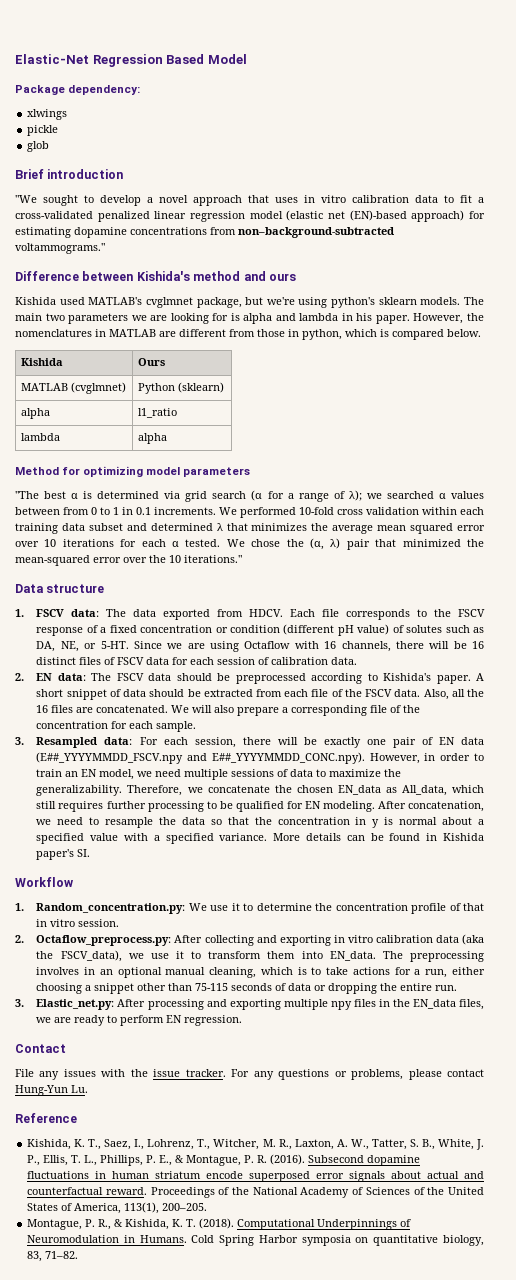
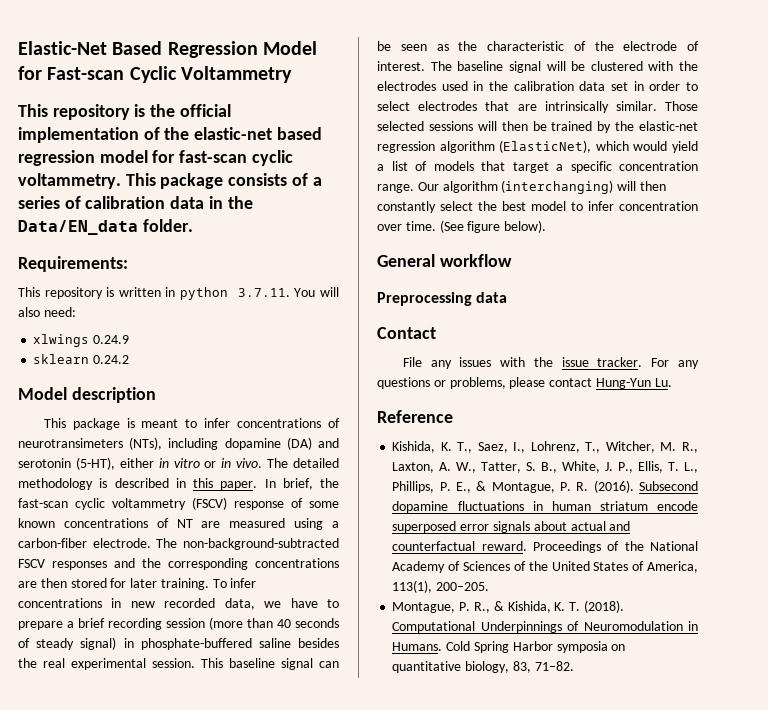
[92,54,247,67] [15,85,141,95] [27,109,68,120] [27,125,59,136] [27,141,50,152] [15,169,124,179] [15,195,484,206] [15,210,486,222] [15,227,394,238] [15,243,105,254] [15,271,296,281] [15,297,484,308] [15,313,485,324] [15,329,481,340] [20,358,63,366] [137,358,165,366] [20,382,126,394] [137,382,224,394] [20,408,50,419] [137,408,177,418] [20,433,60,441] [137,433,167,444] [15,466,251,477] [15,490,485,502] [15,507,484,518] [15,523,486,534] [15,538,484,550] [15,555,242,566] [15,584,105,593] [15,609,485,620] [36,624,485,636] [36,641,484,652] [36,657,358,665] [15,673,484,684] [36,689,485,700] [36,705,421,716] [36,721,197,732] [15,737,484,748] [36,752,485,764] [36,769,402,780] [36,785,484,796] [36,801,484,812] [36,817,485,828] [36,833,484,844] [36,849,91,860] [15,877,73,887] [15,903,484,914] [36,919,120,927] [15,934,484,946] [36,950,484,962] [36,967,486,978] [36,983,458,994] [15,999,485,1010] [36,1015,243,1026] Regression Based Model // Package dependency: // xlwings // pickle // glob // Brief introduction // "We sought to develop a novel approach that uses in vitro calibration data to fit a cross-validated penalized linear regression model (elastic net (EN)-based approach) for estimating dopamine concentrations from non–background-subtracted voltammograms." // Difference between Kishida's method and ours // Kishida used MATLAB's cvglmnet package, but we're using python's sklearn models. The main two parameters we are looking for is alpha and lambda in his paper. However, the nomenclatures in MATLAB are different from those in python, which is compared below. // Kishida | Ours // MATLAB (cvglmnet) | Python (sklearn) // alpha | l1_ratio // lambda | alpha // Method for optimizing model parameters // "The best α is determined via grid search (α for a range of λ); we searched α values between from 0 to 1 in 0.1 increments. We performed 10-fold cross validation within each training data subset and determined λ that minimizes the average mean squared error over 10 iterations for each α tested. We chose the (α, λ) pair that minimized the mean-squared error over the 10 iterations." // Data structure // 1. FSCV data: The data exported from HDCV. Each file corresponds to the FSCV response of a fixed concentration or condition (different pH value) of solutes such as DA, NE, or 5-HT. Since we are using Octaflow with 16 channels, there will be 16 distinct files of FSCV data for each session of calibration data. // 2. EN data: The FSCV data should be preprocessed according to Kishida's paper. A short snippet of data should be extracted from each file of the FSCV data. Also, all the 16 files are concatenated. We will also prepare a corresponding file of the concentration for each sample. // 3. Resampled data: For each session, there will be exactly one pair of EN data (E##_YYYYMMDD_FSCV.npy and E##_YYYYMMDD_CONC.npy). However, in order to train an EN model, we need multiple sessions of data to maximize the generalizability. Therefore, we concatenate the chosen EN_data as All_data, which still requires further processing to be qualified for EN modeling. After concatenation, we need to resample the data so that the concentration in y is normal about a specified value with a specified variance. More details can be found in Kishida paper's SI. // Workflow // 1. Random_concentration.py: We use it to determine the concentration profile of that in vitro session. // 2. Octaflow_preprocess.py: After collecting and exporting in vitro calibration data (aka the FSCV_data), we use it to transform them into EN_data. The preprocessing involves in an optional manual cleaning, which is to take actions for a run, either choosing a snippet other than 75-115 seconds of data or dropping the entire run. // 3. Elastic_net.py: After processing and exporting multiple npy files in the EN_data files, we are ready to perform EN regression. -> [112,41,317,58] [18,66,292,83] [18,104,231,120] [18,127,322,143] [18,150,293,166] [18,173,322,189] [18,196,253,209] [18,219,193,235] [18,256,128,272] [18,287,339,300] [18,307,76,317] [33,334,130,347] [33,354,130,364] [18,387,156,403] [43,418,340,430] [18,437,339,450] [18,457,339,470] [18,478,339,490] [18,497,339,510] [18,518,339,530] [18,538,339,550] [18,558,339,570] [18,578,257,590] [18,598,339,610] [18,617,339,630] [18,637,340,650] [18,658,339,670] [377,41,699,51] [377,61,698,73] [377,81,698,91] [377,101,698,113] [377,121,698,133] [377,140,698,153] [377,161,698,173] [377,180,666,194] [377,201,698,213] [377,220,547,233] [377,254,512,267] [377,292,508,306] Based Regression Model for Fast-scan Cyclic Voltammetry // This repository is the official implementation of the elastic-net based regression model for fast-scan cyclic voltammetry. This package consists of a series of calibration data in the Data/EN_data folder. // Requirements: // This repository is written in python 3.7.11. You will also need: // xlwings 0.24.9 // sklearn 0.24.2 // Model description // This package is meant to infer concentrations of neurotransimeters (NTs), including dopamine (DA) and serotonin (5-HT), either in vitro or in vivo. The detailed methodology is described in this paper. In brief, the fast-scan cyclic voltammetry (FSCV) response of some known concentrations of NT are measured using a carbon-fiber electrode. The non-background-subtracted FSCV responses and the corresponding concentrations are then stored for later training. To infer concentrations in new recorded data, we have to prepare a brief recording session (more than 40 seconds of steady signal) in phosphate-buffered saline besides the real experimental session. This baseline signal can be seen as the characteristic of the electrode of interest. The baseline signal will be clustered with the electrodes used in the calibration data set in order to select electrodes that are intrinsically similar. Those selected sessions will then be trained by the elastic-net regression algorithm (ElasticNet), which would yield a list of models that target a specific concentration range. Our algorithm (interchanging) will then constantly select the best model to infer concentration over time. (See figure below). // General workflow // Preprocessing data

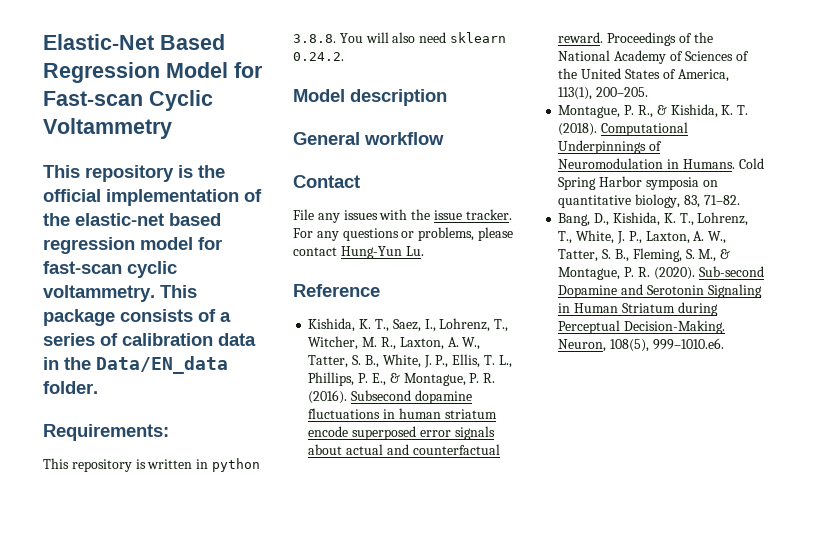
[237,288,290,297] 3.7.11. -> [293,34,336,43] 3.8.8.
[43,307,76,317] [33,334,130,347] [33,354,130,364] [18,387,156,403] [43,418,340,430] [18,437,339,450] [18,457,339,470] [18,478,339,490] [18,497,339,510] [18,518,339,530] [18,538,339,550] [18,558,339,570] [18,578,257,590] [18,598,339,610] [18,617,339,630] [18,637,340,650] [18,658,339,670] [377,41,699,51] [377,61,698,73] [377,81,698,91] [377,101,698,113] [377,121,698,133] [377,140,698,153] [377,161,698,173] [377,180,666,194] [377,201,698,213] [377,220,547,233] need: // xlwings 0.24.9 // sklearn 0.24.2 // Model description // This package is meant to infer concentrations of neurotransimeters (NTs), including dopamine (DA) and serotonin (5-HT), either in vitro or in vivo. The detailed methodology is described in this paper. In brief, the fast-scan cyclic voltammetry (FSCV) response of some known concentrations of NT are measured using a carbon-fiber electrode. The non-background-subtracted FSCV responses and the corresponding concentrations are then stored for later training. To infer concentrations in new recorded data, we have to prepare a brief recording session (more than 40 seconds of steady signal) in phosphate-buffered saline besides the real experimental session. This baseline signal can be seen as the characteristic of the electrode of interest. The baseline signal will be clustered with the electrodes used in the calibration data set in order to select electrodes that are intrinsically similar. Those selected sessions will then be trained by the elastic-net regression algorithm (ElasticNet), which would yield a list of models that target a specific concentration range. Our algorithm (interchanging) will then constantly select the best model to infer concentration over time. (See figure below). -> [419,32,506,43] [293,52,344,61] [293,89,447,106] need sklearn 0.24.2. // Model description
[377,292,508,306] // Preprocessing data -> (444, 138) none
(574, 666) none -> [558,212,749,226] [558,230,727,244] [558,248,731,262] [558,266,764,280] [558,284,762,298] [558,302,718,316] [558,320,726,334] [558,338,724,352] // Bang, D., Kishida, K. T., Lohrenz, T., White, J. P., Laxton, A. W., Tatter, S. B., Fleming, S. M., & Montague, P. R. (2020). Sub-second Dopamine and Serotonin Signaling in Human Striatum during Perceptual Decision-Making. Neuron, 108(5), 999–1010.e6.

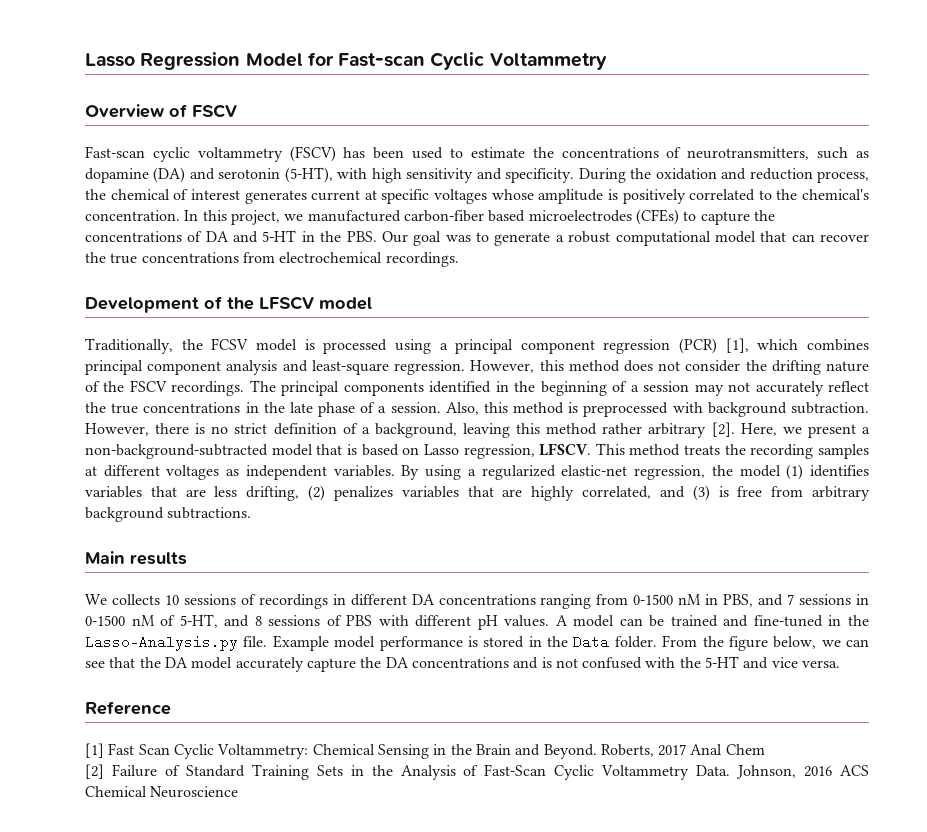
[43,34,225,50] Elastic-Net Based -> [85,53,135,67] Lasso
[43,165,225,182] [43,189,262,206] [43,213,221,226] [43,237,222,254] [43,261,177,278] [43,285,197,302] [43,309,231,326] [43,333,256,346] [43,356,228,374] [43,381,98,394] [43,424,169,441] [43,458,260,472] [293,32,506,43] [293,52,344,61] [293,89,447,106] [293,132,444,145] [293,175,360,188] [293,209,512,223] [293,227,513,241] [293,246,424,259] [293,284,380,297] [308,318,509,332] [308,336,481,350] [308,354,512,368] [308,372,496,386] [308,390,472,404] [308,408,497,419] [308,426,495,440] [308,444,500,455] [558,32,713,46] [558,50,749,64] [558,68,729,82] [558,87,649,100] [558,104,749,118] [558,122,689,136] [558,140,663,154] [558,158,764,169] [558,176,718,190] [558,194,740,208] [558,212,749,226] [558,230,727,244] [558,248,731,262] [558,266,764,280] [558,284,762,298] [558,302,718,316] [558,320,726,334] [558,338,724,352] This repository is the official implementation of the elastic-net based regression model for fast-scan cyclic voltammetry. This package consists of a series of calibration data in the Data/EN_data folder. // Requirements: // This repository is written in python 3.8.8. You will also need sklearn 0.24.2. // Model description // General workflow // Contact // File any issues with the issue tracker. For any questions or problems, please contact Hung-Yun Lu. // Reference // Kishida, K. T., Saez, I., Lohrenz, T., Witcher, M. R., Laxton, A. W., Tatter, S. B., White, J. P., Ellis, T. L., Phillips, P. E., & Montague, P. R. (2016). Subsecond dopamine fluctuations in human striatum encode superposed error signals about actual and counterfactual reward. Proceedings of the National Academy of Sciences of the United States of America, 113(1), 200–205. // Montague, P. R., & Kishida, K. T. (2018). Computational Underpinnings of Neuromodulation in Humans. Cold Spring Harbor symposia on quantitative biology, 83, 71–82. // Bang, D., Kishida, K. T., Lohrenz, T., White, J. P., Laxton, A. W., Tatter, S. B., Fleming, S. M., & Montague, P. R. (2020). Sub-second Dopamine and Serotonin Signaling in Human Striatum during Perceptual Decision-Making. Neuron, 108(5), 999–1010.e6. -> [85,104,237,118] [85,146,869,162] [85,167,870,183] [85,189,869,204] [85,209,775,225] [85,230,869,246] [85,252,459,267] [85,296,372,313] [85,338,869,354] [85,360,869,375] [85,380,870,396] [85,402,869,417] [85,422,870,438] [85,443,869,459] [85,464,870,480] [85,485,871,501] [85,507,252,522] [85,551,187,565] [85,594,869,609] [85,614,869,630] [85,635,869,651] [85,656,841,672] [85,701,171,715] [85,743,765,759] [85,764,869,780] [85,786,239,798] Overview of FSCV // Fast-scan cyclic voltammetry (FSCV) has been used to estimate the concentrations of neurotransmitters, such as dopamine (DA) and serotonin (5-HT), with high sensitivity and specificity. During the oxidation and reduction process, the chemical of interest generates current at specific voltages whose amplitude is positively correlated to the chemical's concentration. In this project, we manufactured carbon-fiber based microelectrodes (CFEs) to capture the concentrations of DA and 5-HT in the PBS. Our goal was to generate a robust computational model that can recover the true concentrations from electrochemical recordings. // Development of the LFSCV model // Traditionally, the FCSV model is processed using a principal component regression (PCR) [1], which combines principal component analysis and least-square regression. However, this method does not consider the drifting nature of the FSCV recordings. The principal components identified in the beginning of a session may not accurately reflect the true concentrations in the late phase of a session. Also, this method is preprocessed with background subtraction. However, there is no strict definition of a background, leaving this method rather arbitrary [2]. Here, we present a non-background-subtracted model that is based on Lasso regression, LFSCV. This method treats the recording samples at different voltages as independent variables. By using a regularized elastic-net regression, the model (1) identifies variables that are less drifting, (2) penalizes variables that are highly correlated, and (3) is free from arbitrary background subtractions. // Main results // We collects 10 sessions of recordings in different DA concentrations ranging from 0-1500 nM in PBS, and 7 sessions in 0-1500 nM of 5-HT, and 8 sessions of PBS with different pH values. A model can be trained and fine-tuned in the Lasso-Analysis.py file. Example model performance is stored in the Data folder. From the figure below, we can see that the DA model accurately capture the DA concentrations and is not confused with the 5-HT and vice versa. // Reference // [1] Fast Scan Cyclic Voltammetry: Chemical Sensing in the Brain and Beyond. Roberts, 2017 Anal Chem // [2] Failure of Standard Training Sets in the Analysis of Fast-Scan Cyclic Voltammetry Data. Johnson, 2016 ACS Chemical Neuroscience

